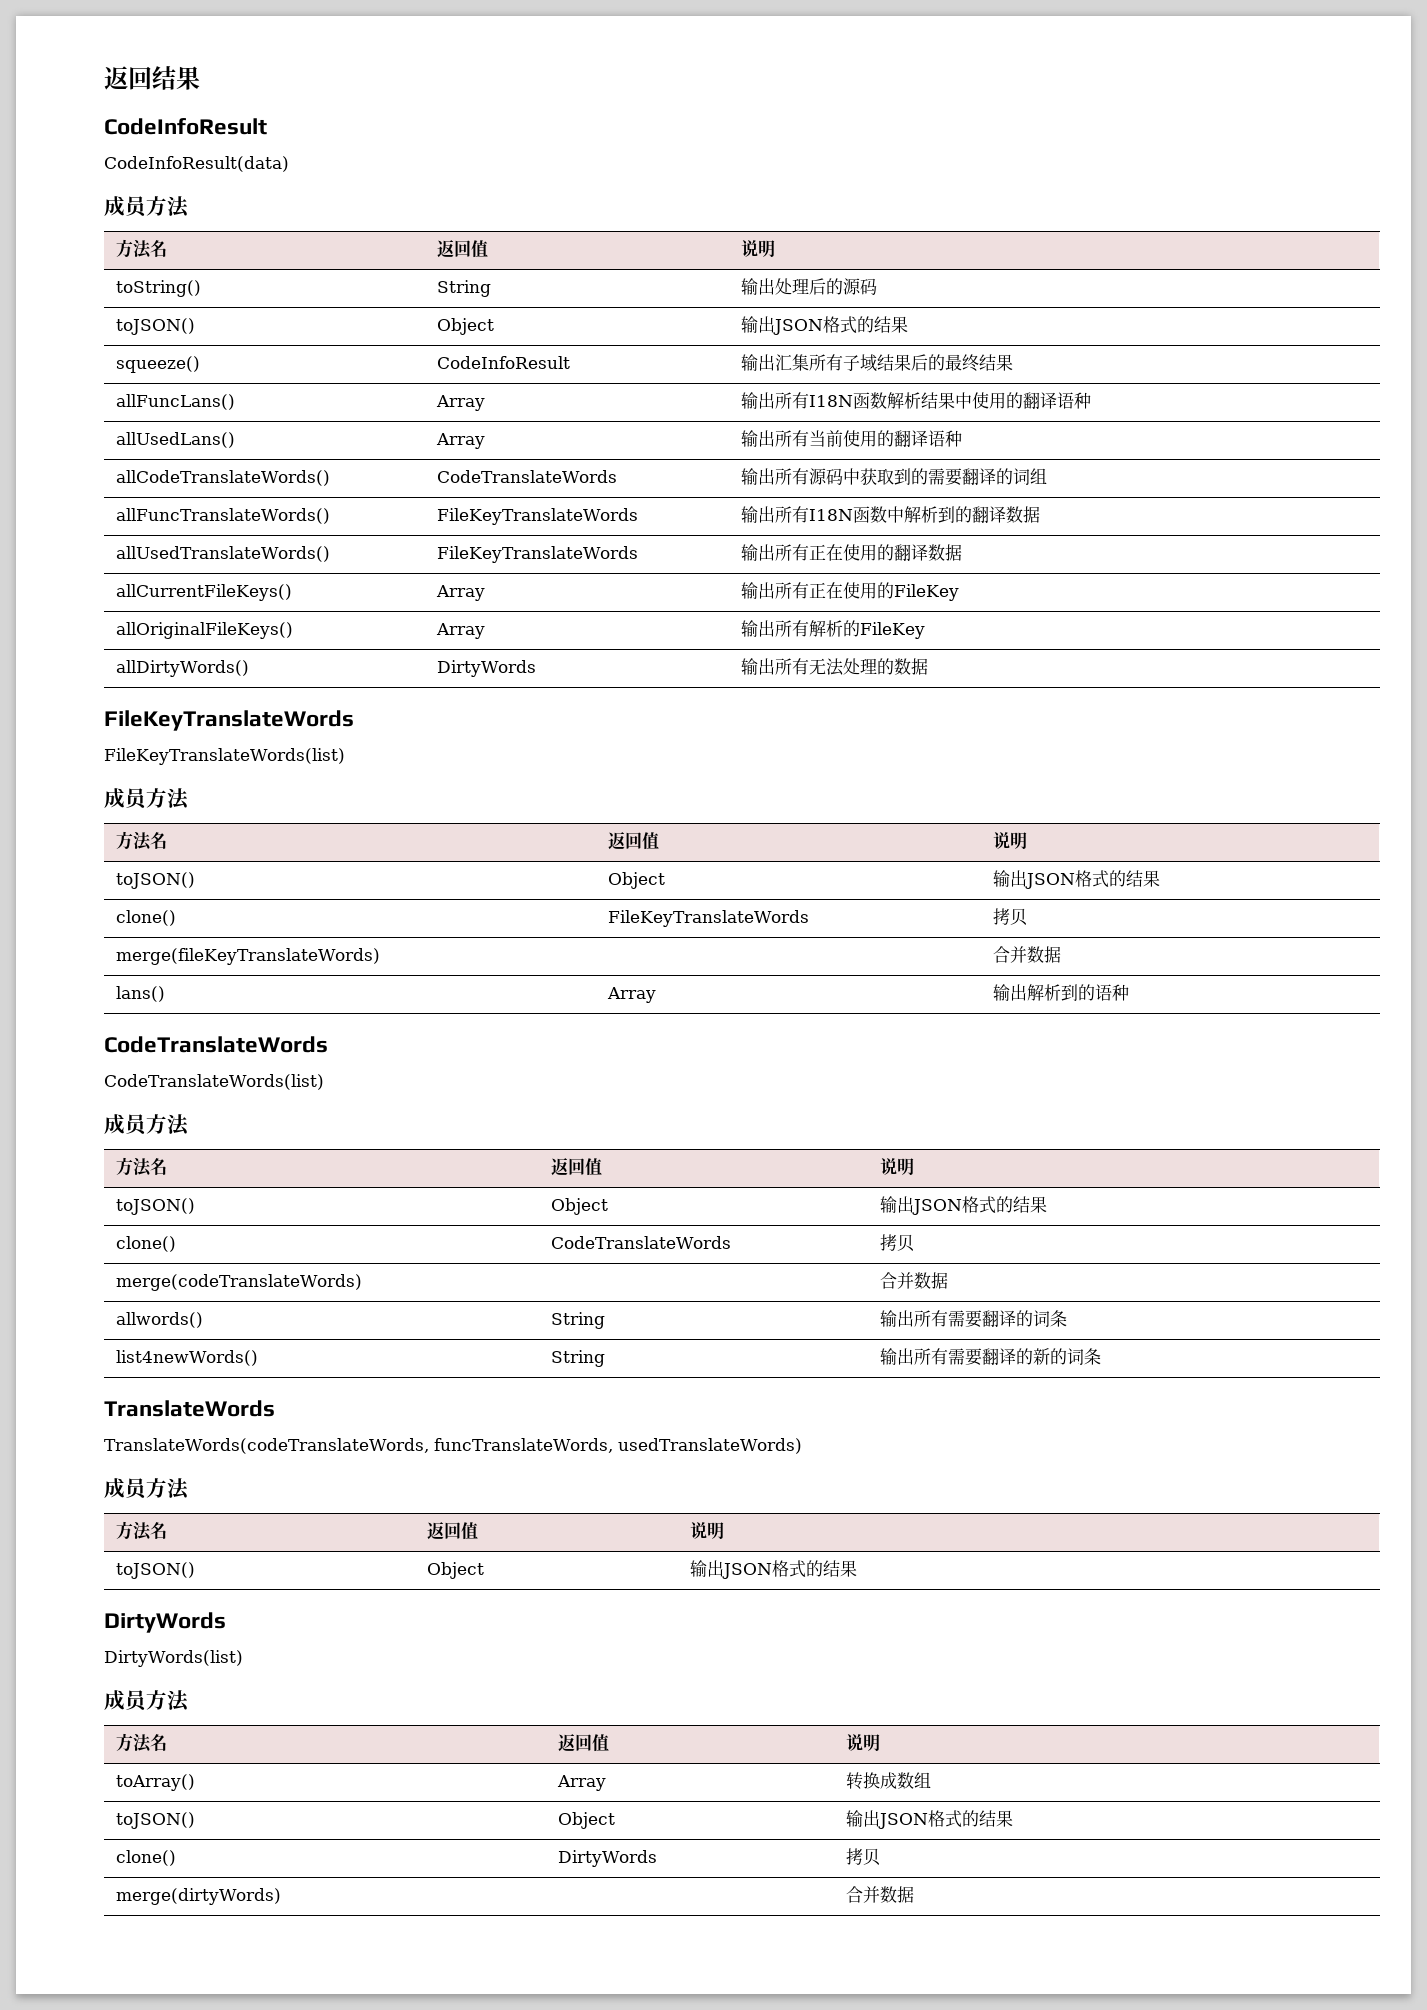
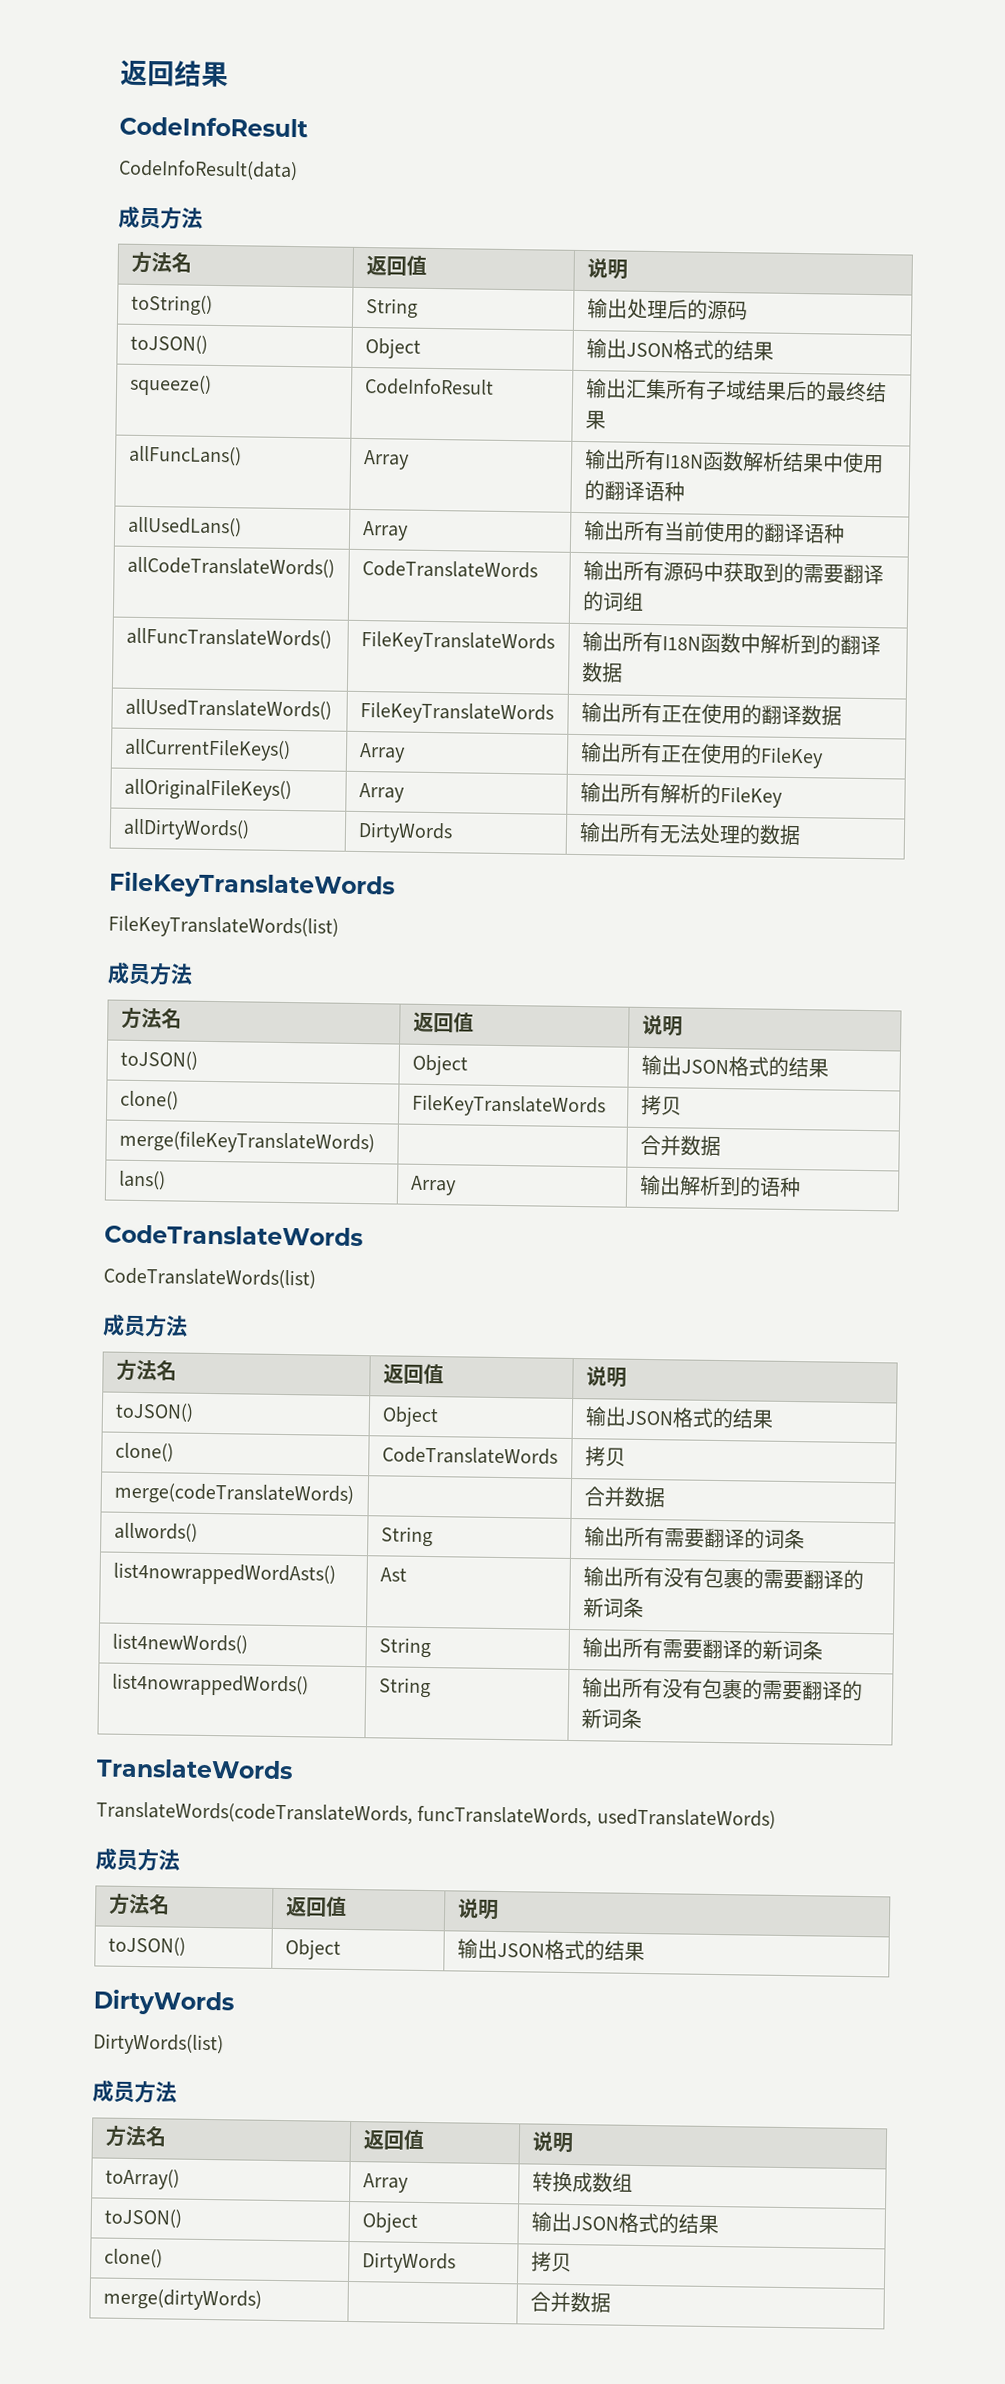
(1067, 1318) none -> [112,1562,336,1586] [379,1567,407,1582] [582,1566,864,1591] [582,1597,644,1618] // list4nowrappedWordAsts() | Ast | 输出所有没有包裹的需要翻译的新词条
[1049,1348,1067,1365] 的 -> [781,1640,823,1661] [111,1673,309,1697] [378,1677,431,1699] [581,1677,863,1702] [580,1708,602,1729] 词条 // list4nowrappedWords() | String | 输出所有没有包裹的需要翻译的新

